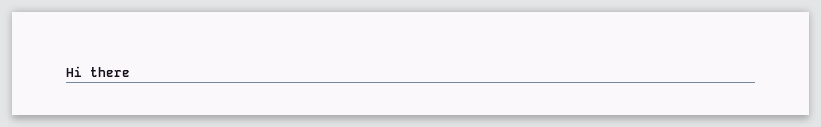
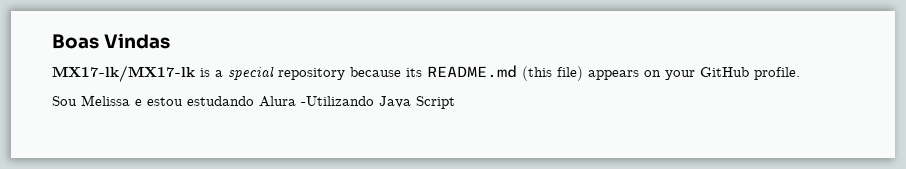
[66,66,130,77] Hi there -> [52,33,170,49] [52,65,800,82] [52,95,455,109] Boas Vindas // MX17-lk/MX17-lk is a special repository because its README.md (this file) appears on your GitHub profile. // Sou Melissa e estou estudando Alura -Utilizando Java Script

